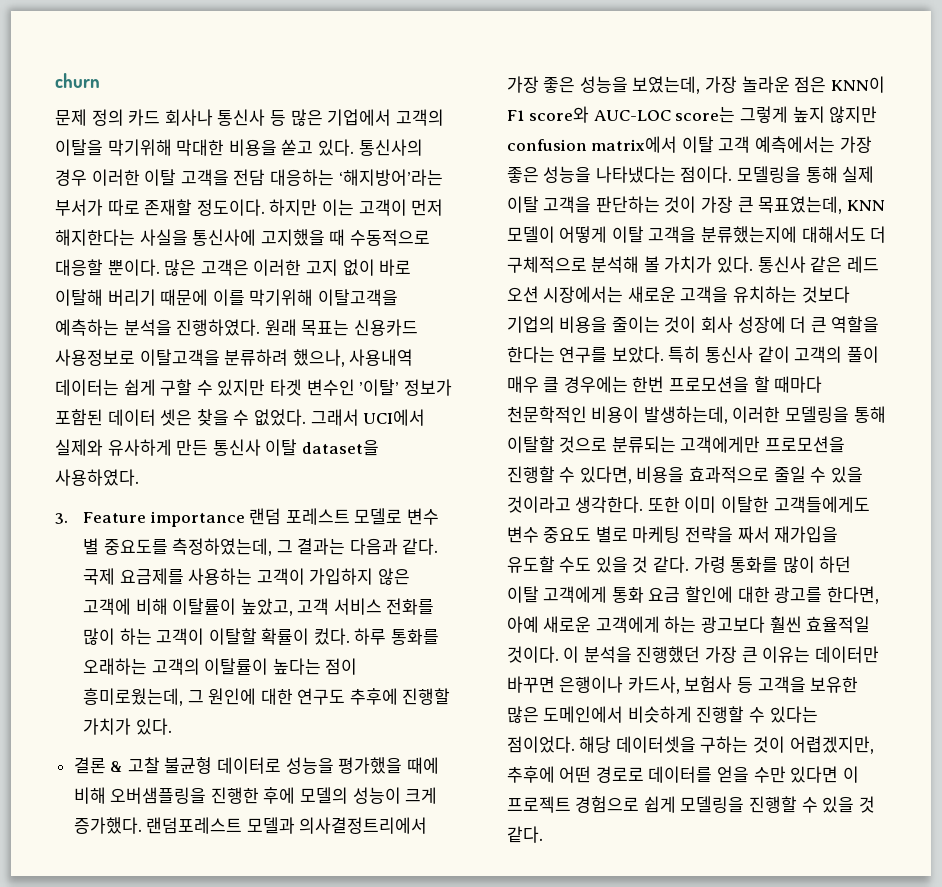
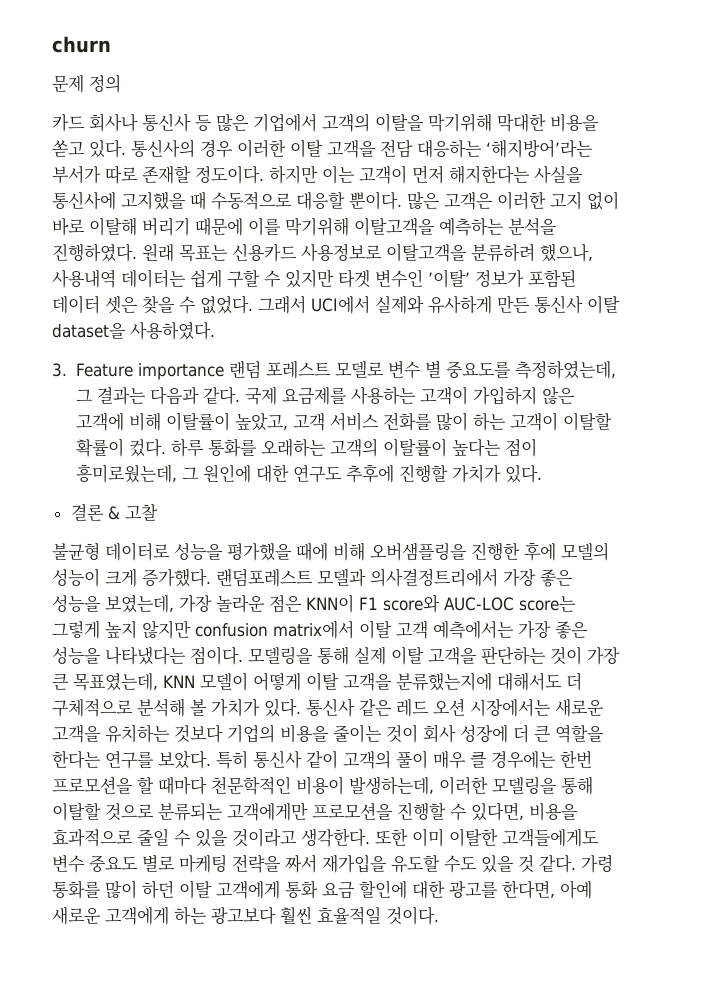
(124, 117) none -> (121, 83) //
(160, 765) none -> (158, 512) //
[563,646,879,663] [506,676,859,694] [506,706,818,723] [506,736,874,754] [506,766,859,783] [506,796,875,813] [506,826,543,843] 이 분석을 진행했던 가장 큰 이유는 데이터만 바꾸면 은행이나 카드사, 보험사 등 고객을 보유한 많은 도메인에서 비슷하게 진행할 수 있다는 점이었다. 해당 데이터셋을 구하는 것이 어렵겠지만, 추후에 어떤 경로로 데이터를 얻을 수만 있다면 이 프로젝트 경험으로 쉽게 모델링을 진행할 수 있을 것 같다. -> (439, 915) none

